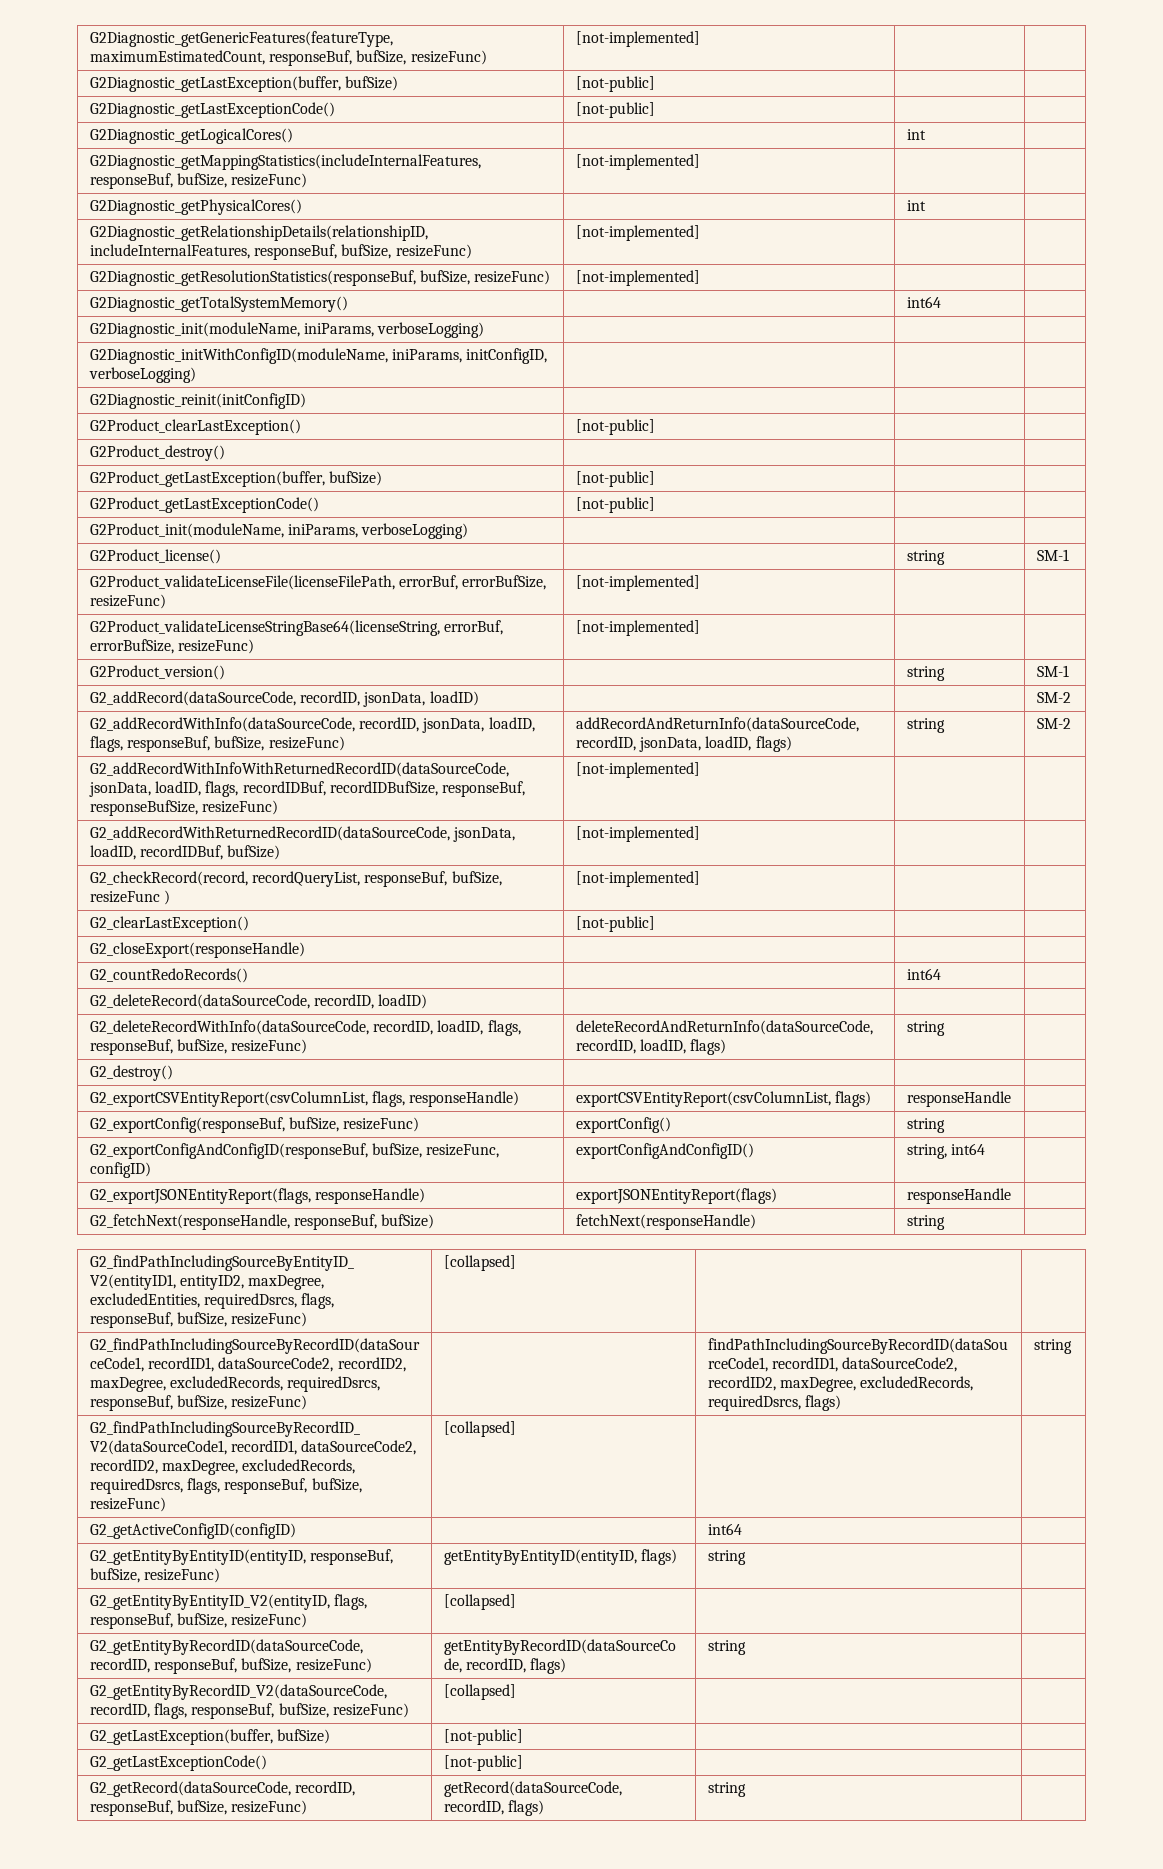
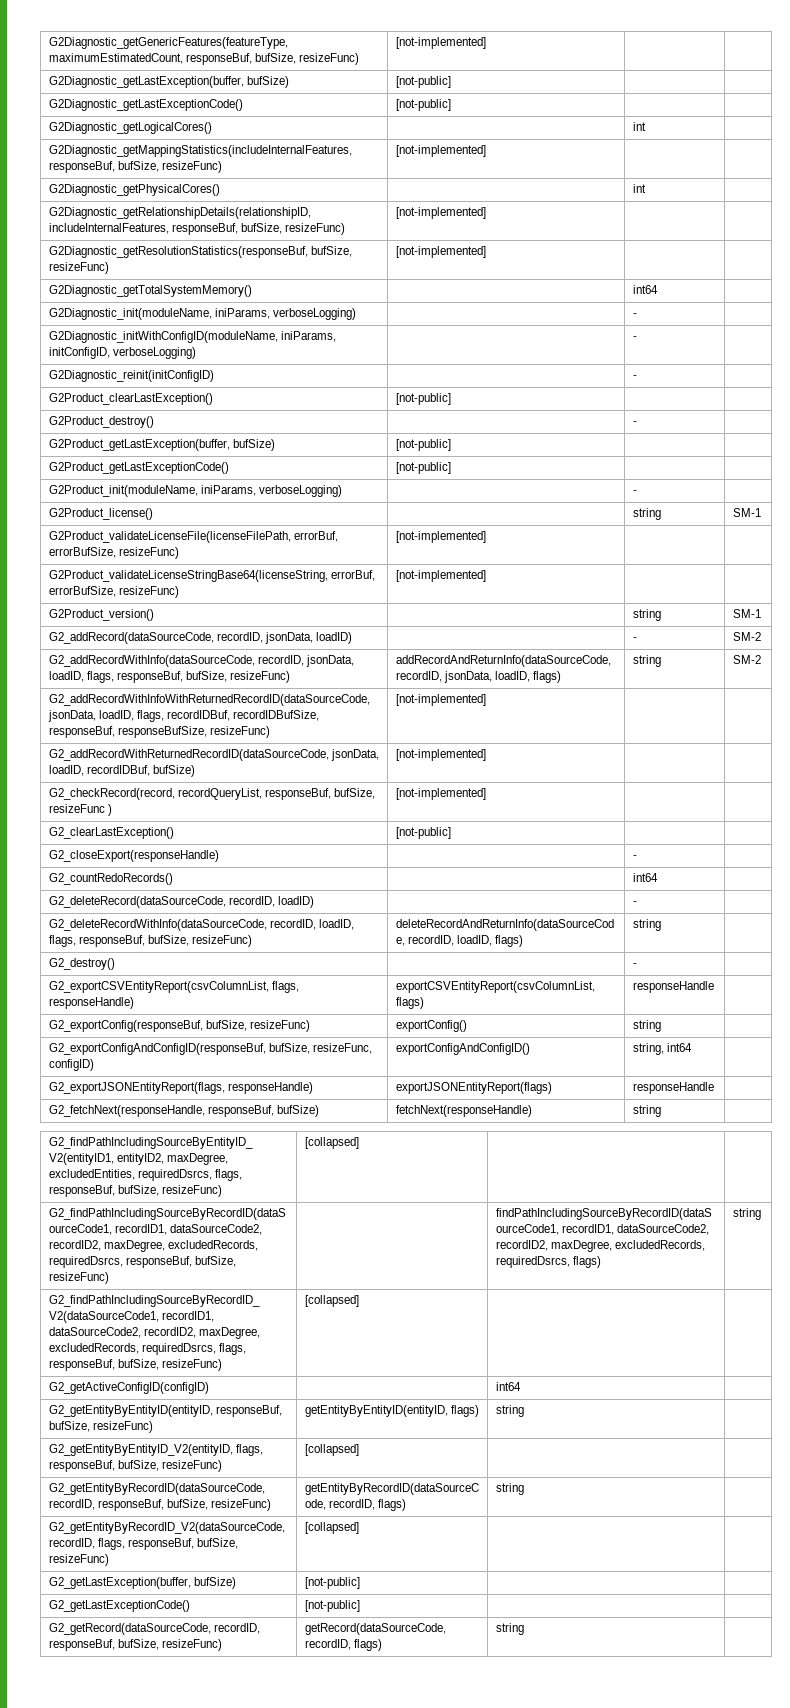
(485, 330) none -> [632,313,637,317] -
(196, 375) none -> [632,336,637,340] -
(306, 401) none -> [632,375,637,379] -
(225, 453) none -> [632,421,637,425] -
(469, 531) none -> [632,490,637,494] -
(479, 698) none -> [632,637,637,641] -
(305, 950) none -> [632,855,637,859] -
(428, 1001) none -> [632,901,637,905] -
(173, 1073) none -> [632,963,637,967] -

